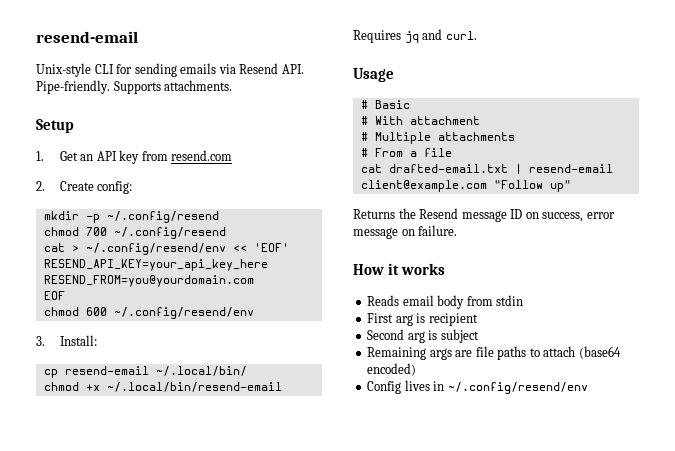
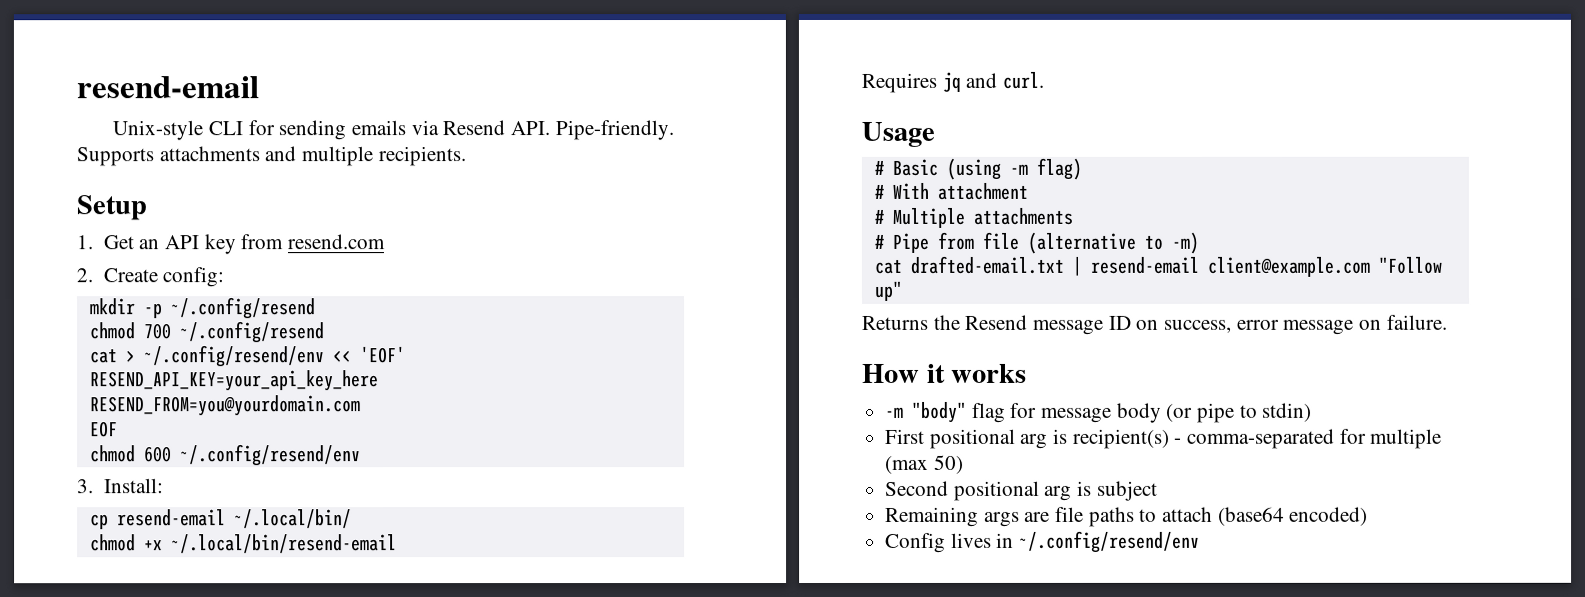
[164,80,233,91] attachments. -> [158,146,466,167] attachments and multiple recipients.
(410, 104) none -> [945,157,1082,180] (using -m flag)
[374,148,452,157] From a file -> [891,231,1199,254] Pipe from file (alternative to -m)
[367,295,524,309] Reads email body from stdin -> [885,401,1313,423] -m "body" flag for message body (or pipe to stdin)
[395,313,478,326] arg is recipient -> [929,428,1443,449] [885,454,964,474] positional arg is recipient(s) - comma-separated for multiple (max 50)
(405, 334) none -> [953,480,1040,501] positional

